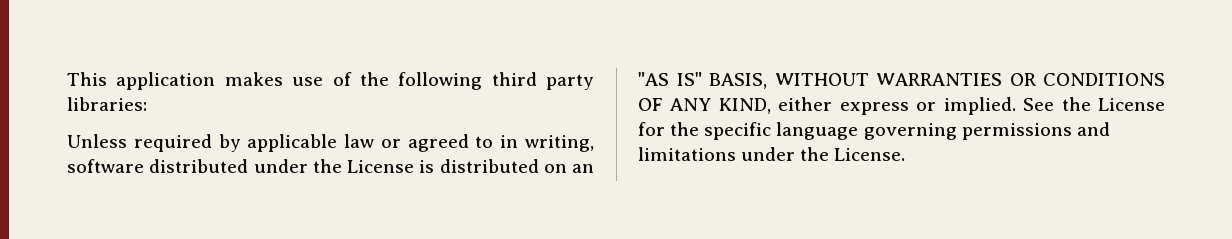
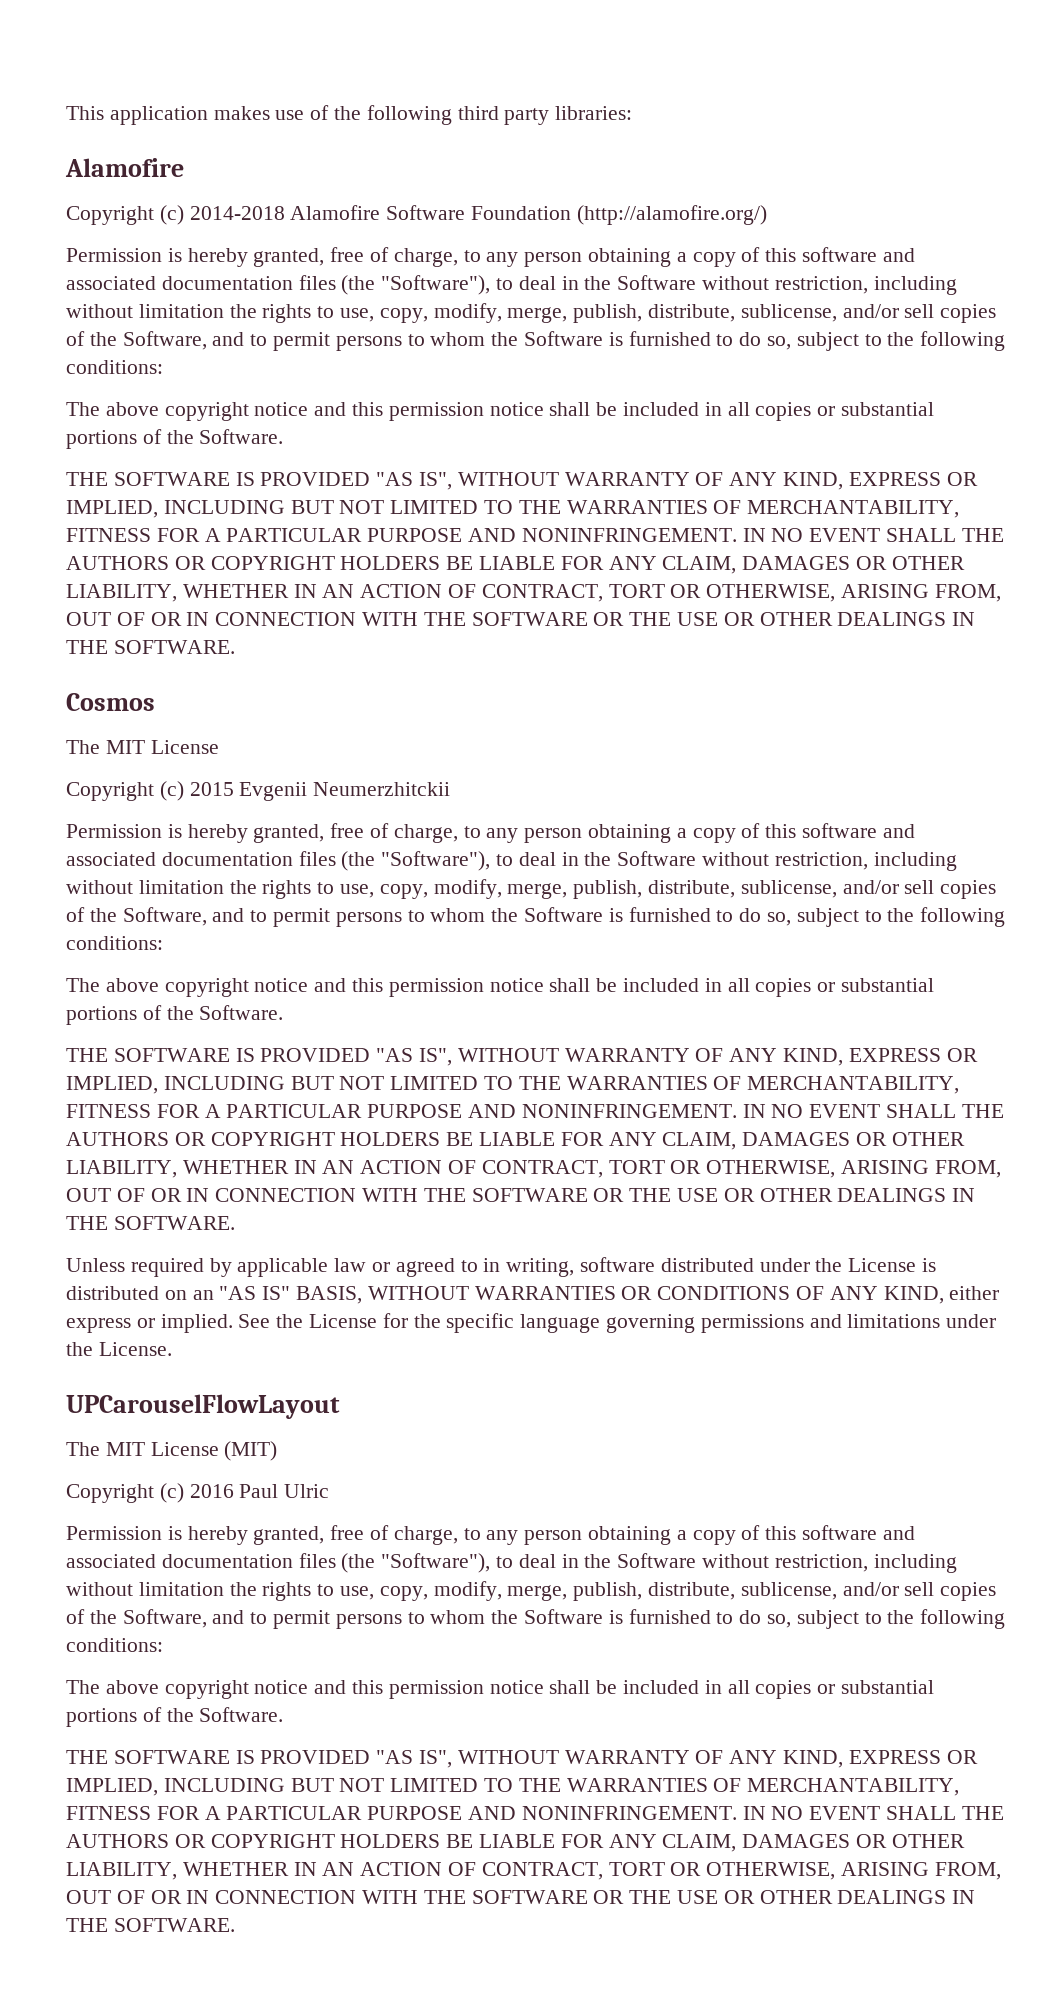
(147, 104) none -> [65,158,184,177] [66,205,767,225] [66,247,915,267] [66,275,957,295] [66,303,997,323] [66,331,1006,351] [66,360,163,374] [66,402,935,421] [66,429,284,449] [66,472,978,490] [66,500,960,518] [66,528,1004,542] [66,556,965,574] [66,584,1001,602] [66,612,976,626] [66,640,235,654] [66,693,155,711] [66,740,219,754] [66,781,451,801] [66,823,915,843] [66,851,957,871] [66,879,997,899] [66,907,1006,927] [66,936,163,950] [66,978,935,997] [66,1005,284,1025] [66,1048,978,1066] [66,1076,960,1094] [66,1104,1004,1118] [66,1132,965,1150] [66,1160,1001,1178] [66,1188,976,1202] [66,1216,235,1230] // Alamofire // Copyright (c) 2014-2018 Alamofire Software Foundation (http://alamofire.org/) // Permission is hereby granted, free of charge, to any person obtaining a copy of this software and associated documentation files (the "Software"), to deal in the Software without restriction, including without limitation the rights to use, copy, modify, merge, publish, distribute, sublicense, and/or sell copies of the Software, and to permit persons to whom the Software is furnished to do so, subject to the following conditions: // The above copyright notice and this permission notice shall be included in all copies or substantial portions of the Software. // THE SOFTWARE IS PROVIDED "AS IS", WITHOUT WARRANTY OF ANY KIND, EXPRESS OR IMPLIED, INCLUDING BUT NOT LIMITED TO THE WARRANTIES OF MERCHANTABILITY, FITNESS FOR A PARTICULAR PURPOSE AND NONINFRINGEMENT. IN NO EVENT SHALL THE AUTHORS OR COPYRIGHT HOLDERS BE LIABLE FOR ANY CLAIM, DAMAGES OR OTHER LIABILITY, WHETHER IN AN ACTION OF CONTRACT, TORT OR OTHERWISE, ARISING FROM, OUT OF OR IN CONNECTION WITH THE SOFTWARE OR THE USE OR OTHER DEALINGS IN THE SOFTWARE. // Cosmos // The MIT License // Copyright (c) 2015 Evgenii Neumerzhitckii // Permission is hereby granted, free of charge, to any person obtaining a copy of this software and associated documentation files (the "Software"), to deal in the Software without restriction, including without limitation the rights to use, copy, modify, merge, publish, distribute, sublicense, and/or sell copies of the Software, and to permit persons to whom the Software is furnished to do so, subject to the following conditions: // The above copyright notice and this permission notice shall be included in all copies or substantial portions of the Software. // THE SOFTWARE IS PROVIDED "AS IS", WITHOUT WARRANTY OF ANY KIND, EXPRESS OR IMPLIED, INCLUDING BUT NOT LIMITED TO THE WARRANTIES OF MERCHANTABILITY, FITNESS FOR A PARTICULAR PURPOSE AND NONINFRINGEMENT. IN NO EVENT SHALL THE AUTHORS OR COPYRIGHT HOLDERS BE LIABLE FOR ANY CLAIM, DAMAGES OR OTHER LIABILITY, WHETHER IN AN ACTION OF CONTRACT, TORT OR OTHERWISE, ARISING FROM, OUT OF OR IN CONNECTION WITH THE SOFTWARE OR THE USE OR OTHER DEALINGS IN THE SOFTWARE.
(906, 154) none -> [66,1394,340,1419] [66,1441,278,1461] [66,1483,330,1503] [66,1525,915,1545] [66,1553,957,1573] [66,1581,997,1601] [66,1609,1006,1629] [66,1638,163,1652] [66,1680,935,1699] [66,1707,284,1727] [66,1750,978,1768] [66,1778,960,1796] [66,1806,1004,1820] [66,1834,965,1852] [66,1862,1001,1880] [66,1890,976,1904] [66,1918,235,1932] // UPCarouselFlowLayout // The MIT License (MIT) // Copyright (c) 2016 Paul Ulric // Permission is hereby granted, free of charge, to any person obtaining a copy of this software and associated documentation files (the "Software"), to deal in the Software without restriction, including without limitation the rights to use, copy, modify, merge, publish, distribute, sublicense, and/or sell copies of the Software, and to permit persons to whom the Software is furnished to do so, subject to the following conditions: // The above copyright notice and this permission notice shall be included in all copies or substantial portions of the Software. // THE SOFTWARE IS PROVIDED "AS IS", WITHOUT WARRANTY OF ANY KIND, EXPRESS OR IMPLIED, INCLUDING BUT NOT LIMITED TO THE WARRANTIES OF MERCHANTABILITY, FITNESS FOR A PARTICULAR PURPOSE AND NONINFRINGEMENT. IN NO EVENT SHALL THE AUTHORS OR COPYRIGHT HOLDERS BE LIABLE FOR ANY CLAIM, DAMAGES OR OTHER LIABILITY, WHETHER IN AN ACTION OF CONTRACT, TORT OR OTHERWISE, ARISING FROM, OUT OF OR IN CONNECTION WITH THE SOFTWARE OR THE USE OR OTHER DEALINGS IN THE SOFTWARE.

